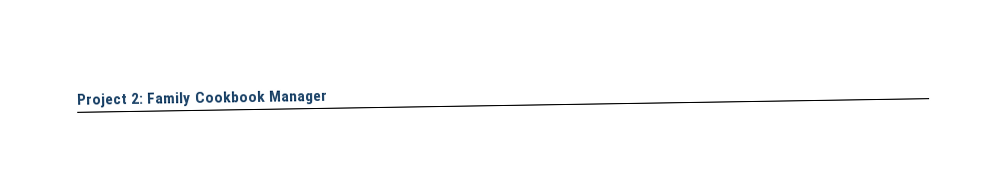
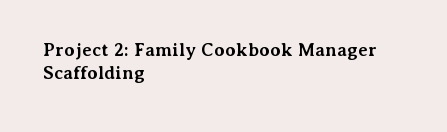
(328, 97) none -> [43,66,145,83] Scaffolding

